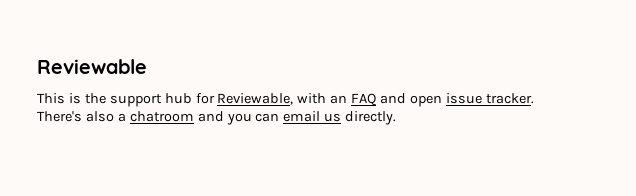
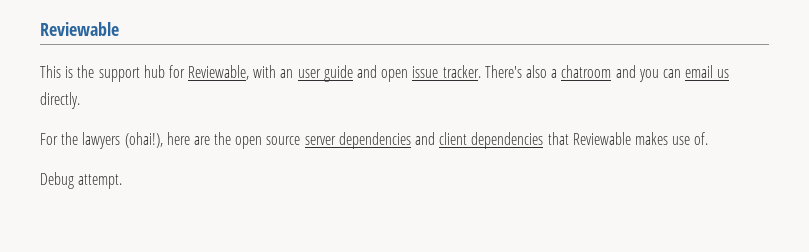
[351,93,377,106] FAQ -> [297,65,353,82] user guide
(397, 118) none -> [40,132,709,149] [40,172,123,189] // For the lawyers (ohai!), here are the open source server dependencies and client dependencies that Reviewable makes use of. // Debug attempt.

